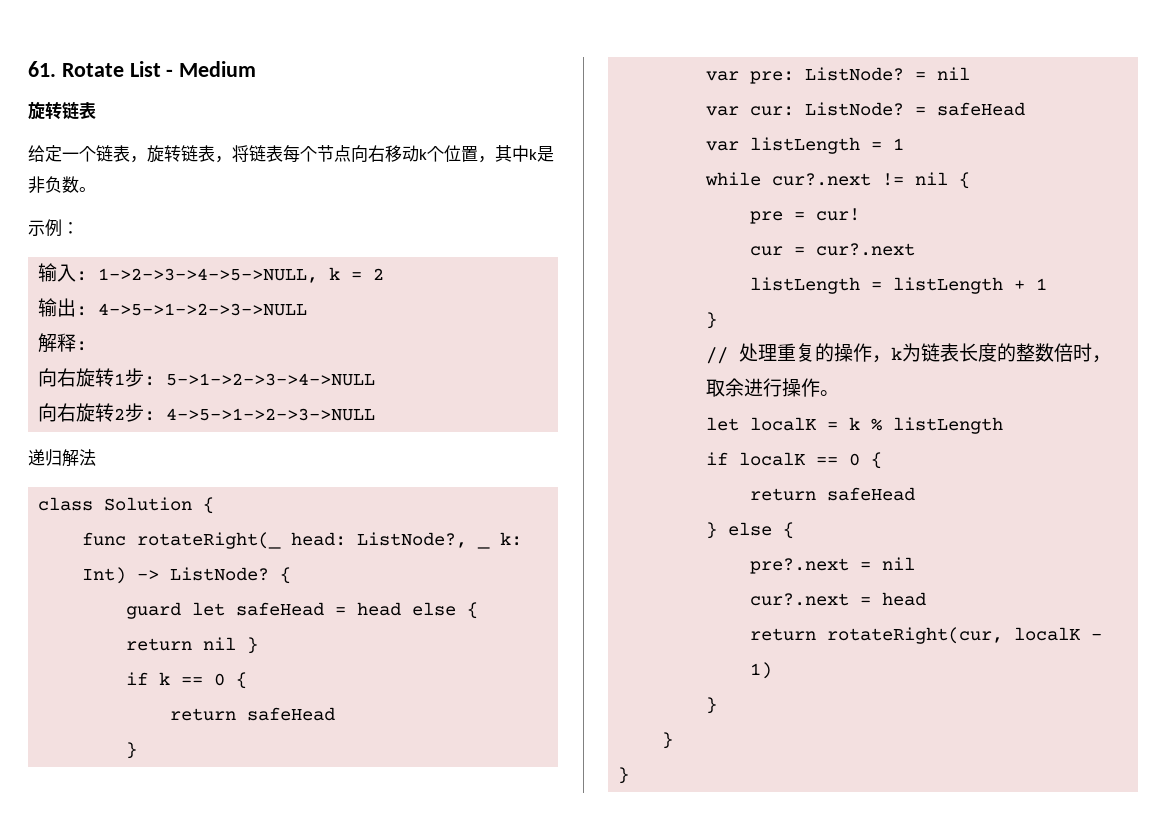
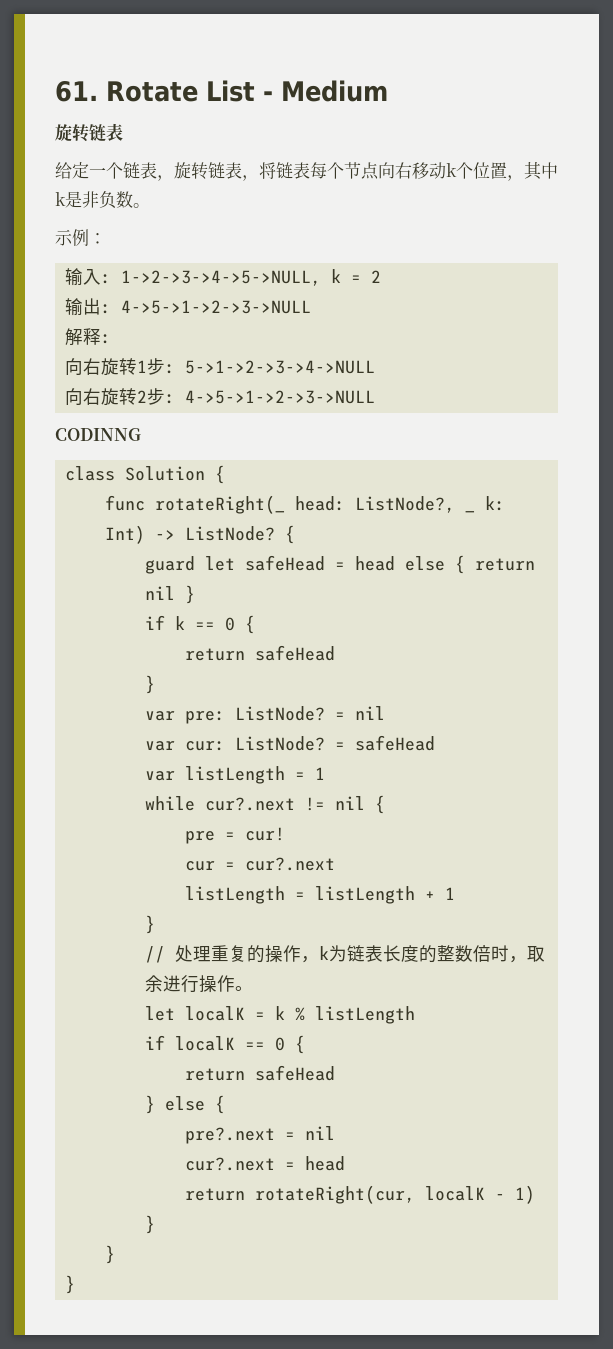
[28,449,96,467] 递归解法 -> [55,428,141,441] CODINNG

